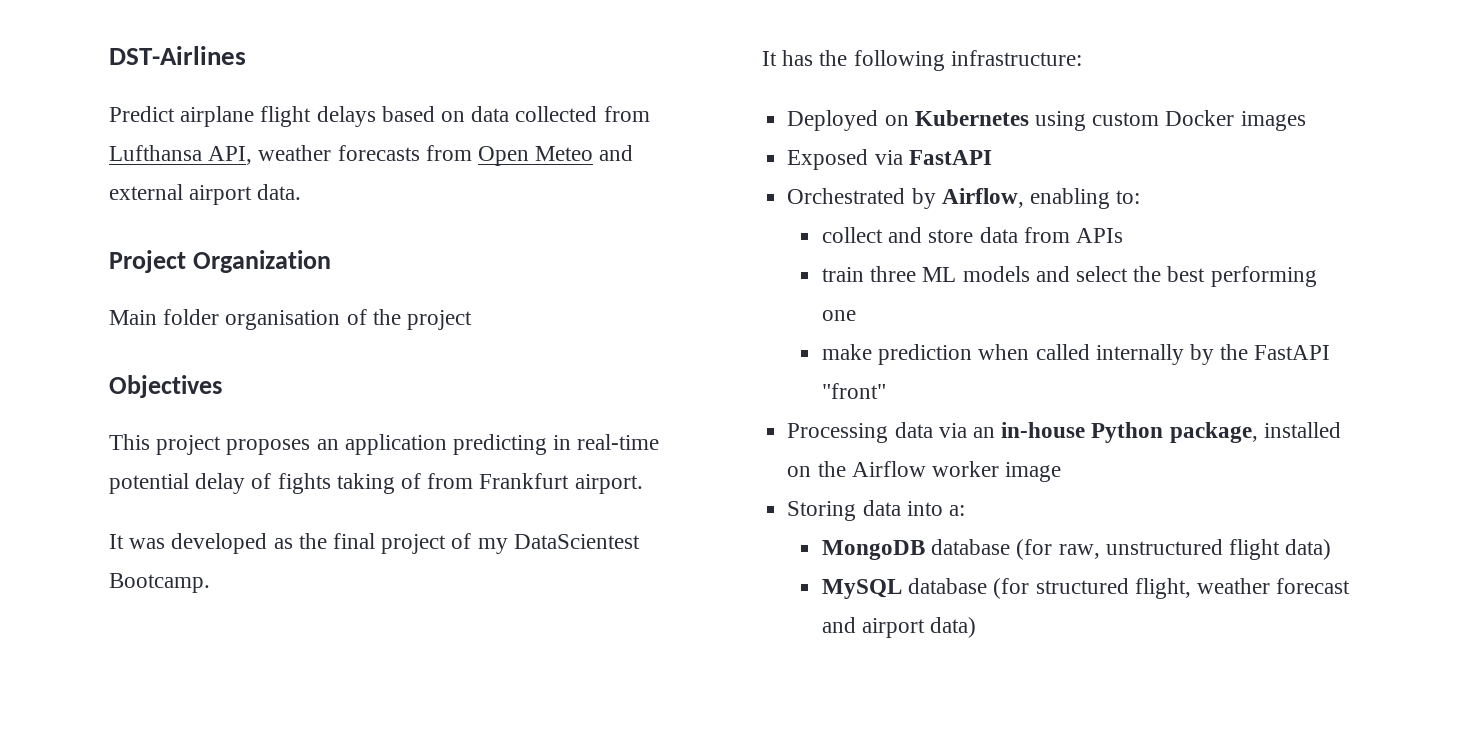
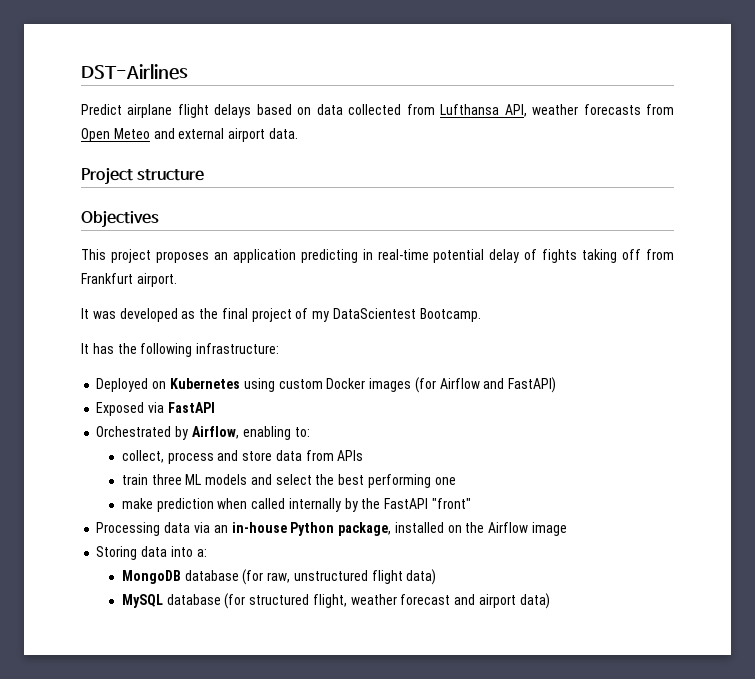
[192,250,331,273] [109,309,473,330] Organization // Main folder organisation of the project -> [137,169,205,181] structure
[401,473,422,489] of -> [622,249,642,260] off
(1306, 121) none -> [414,377,557,393] (for Airflow and FastAPI)
[821,227,883,243] collect -> [121,450,214,464] collect, process
[931,461,999,477] worker -> (529, 527) none

